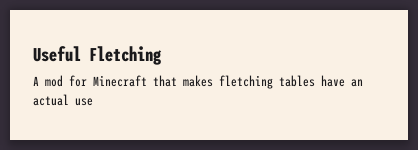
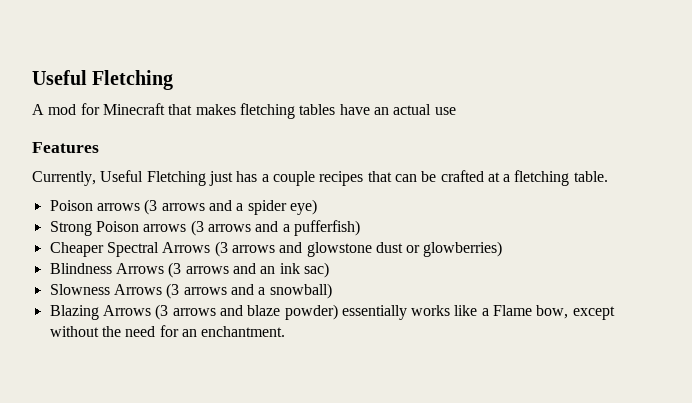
(93, 102) none -> [32,142,99,153] [32,170,608,186] [49,199,317,215] [49,220,360,236] [49,241,503,257] [49,262,329,278] [49,283,332,299] [49,304,615,320] [49,325,286,337] // Features // Currently, Useful Fletching just has a couple recipes that can be crafted at a fletching table. // Poison arrows (3 arrows and a spider eye) // Strong Poison arrows (3 arrows and a pufferfish) // Cheaper Spectral Arrows (3 arrows and glowstone dust or glowberries) // Blindness Arrows (3 arrows and an ink sac) // Slowness Arrows (3 arrows and a snowball) // Blazing Arrows (3 arrows and blaze powder) essentially works like a Flame bow, except without the need for an enchantment.

